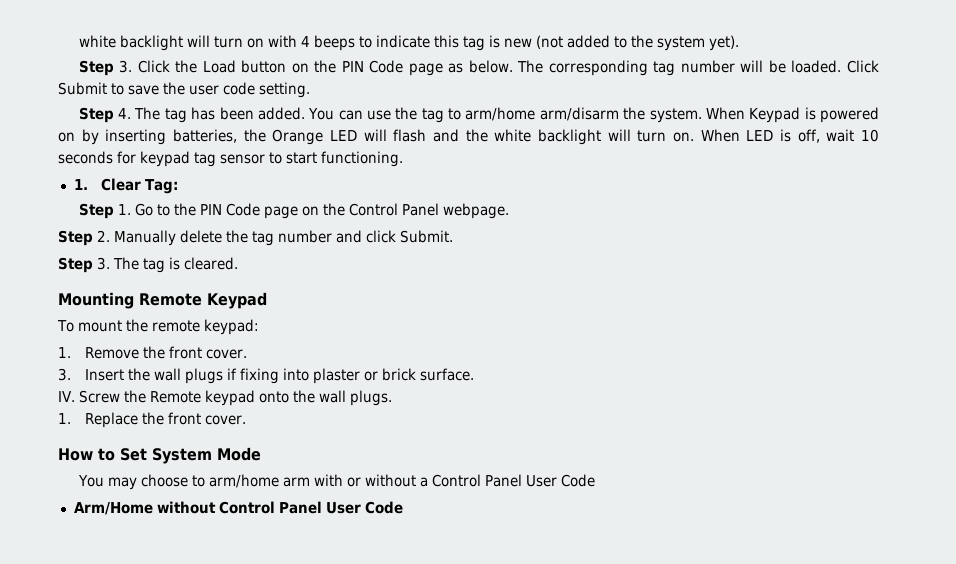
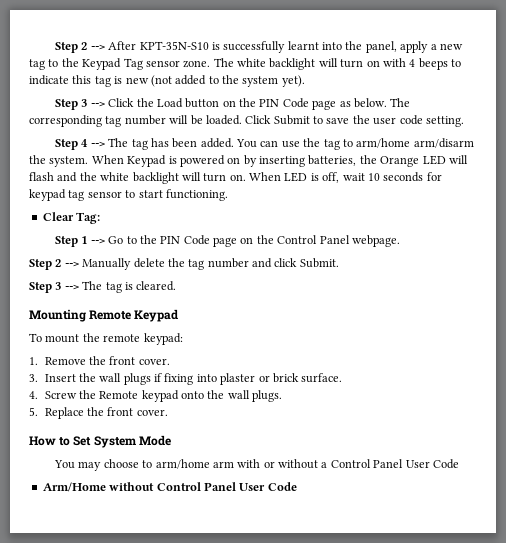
(78, 41) none -> [54,41,463,53] [29,58,234,70] Step 2 --> After KPT-35N-S10 is successfully learnt into the panel, apply a new tag to the Keypad Tag sensor zone. The
[119,60,133,73] 3. -> [81,99,105,107] 3 -->
[118,108,132,119] 4. -> [81,139,105,147] 4 -->
[73,179,88,190] 1. -> (228, 195) none
[117,204,131,215] 1. -> [81,236,105,244] 1 -->
[97,230,110,242] 2. -> [55,259,79,267] 2 -->
[97,257,110,270] 3. -> [55,282,79,290] 3 -->
[58,391,75,402] IV. -> [29,391,38,399] 4.
[58,413,71,424] 1. -> [29,407,38,416] 5.

